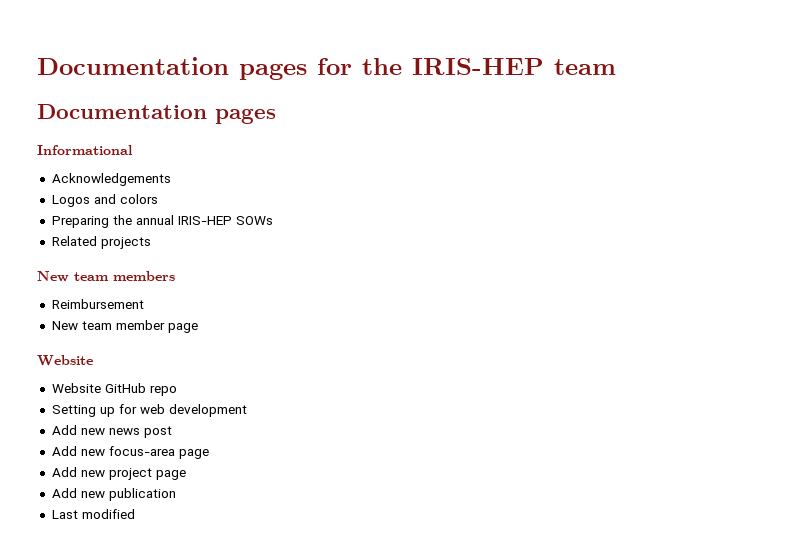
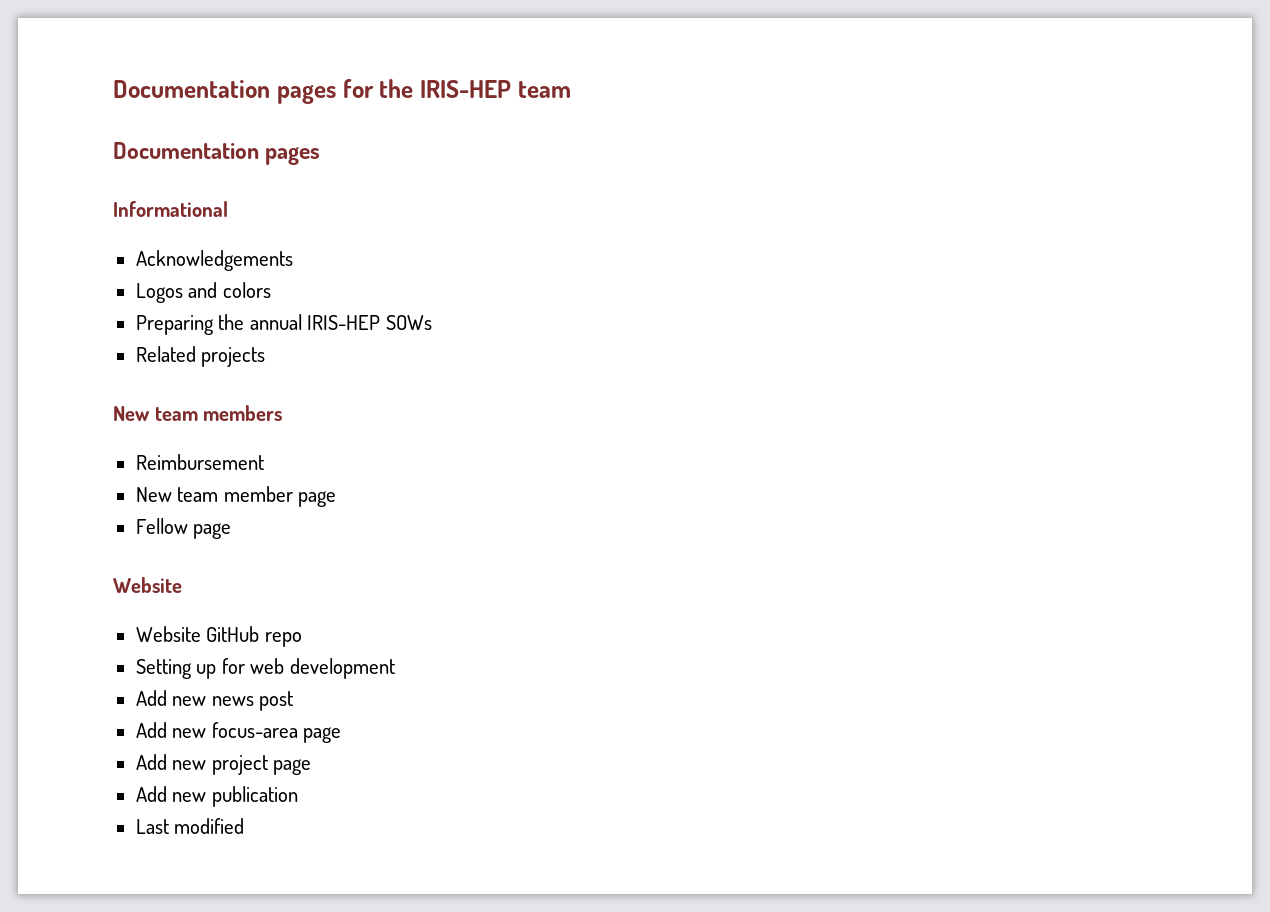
(198, 328) none -> [135,518,232,539] // Fellow page

